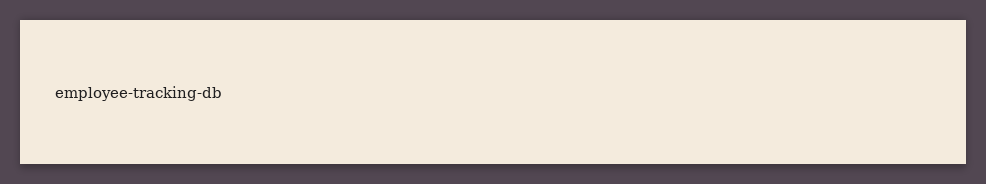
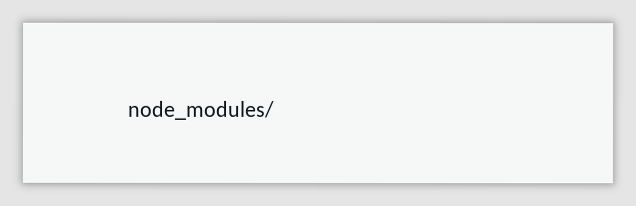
[55,86,222,101] employee-tracking-db -> [127,100,275,120] node_modules/

